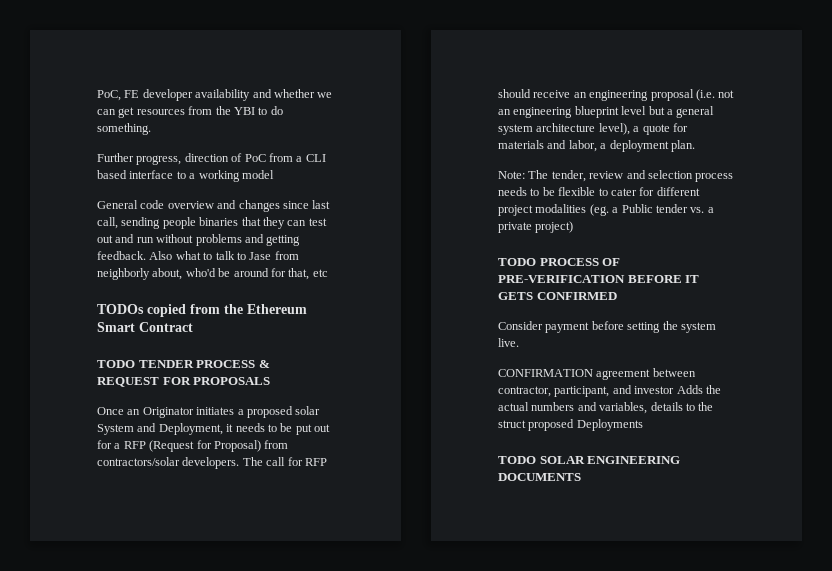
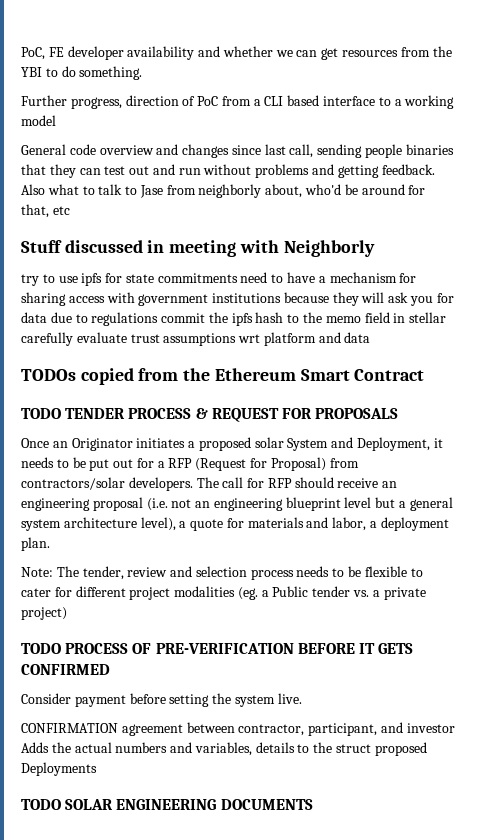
(328, 273) none -> [21,240,375,257] [21,272,417,286] [21,292,454,306] [21,312,447,326] [21,332,371,346] // Stuff discussed in meeting with Neighborly // try to use ipfs for state commitments need to have a mechanism for sharing access with government institutions because they will ask you for data due to regulations commit the ipfs hash to the memo field in stellar carefully evaluate trust assumptions wrt platform and data

